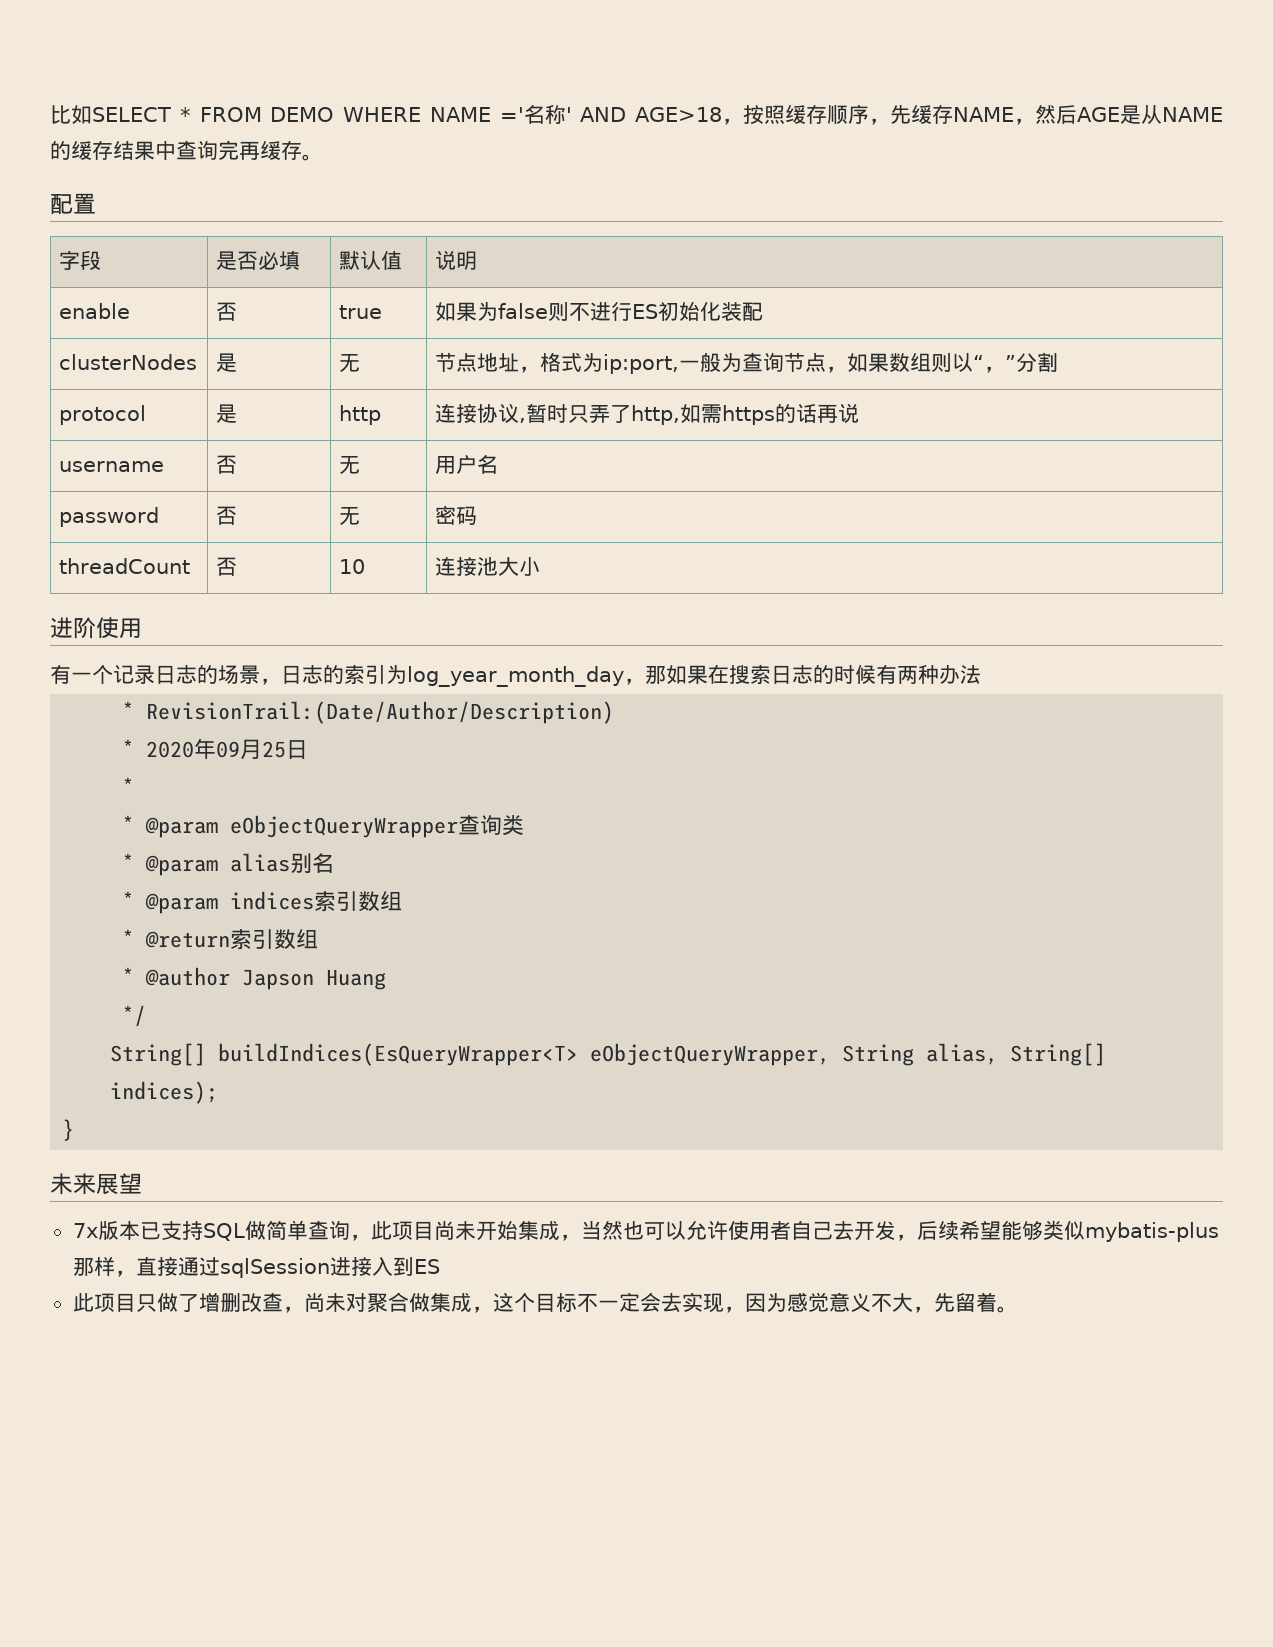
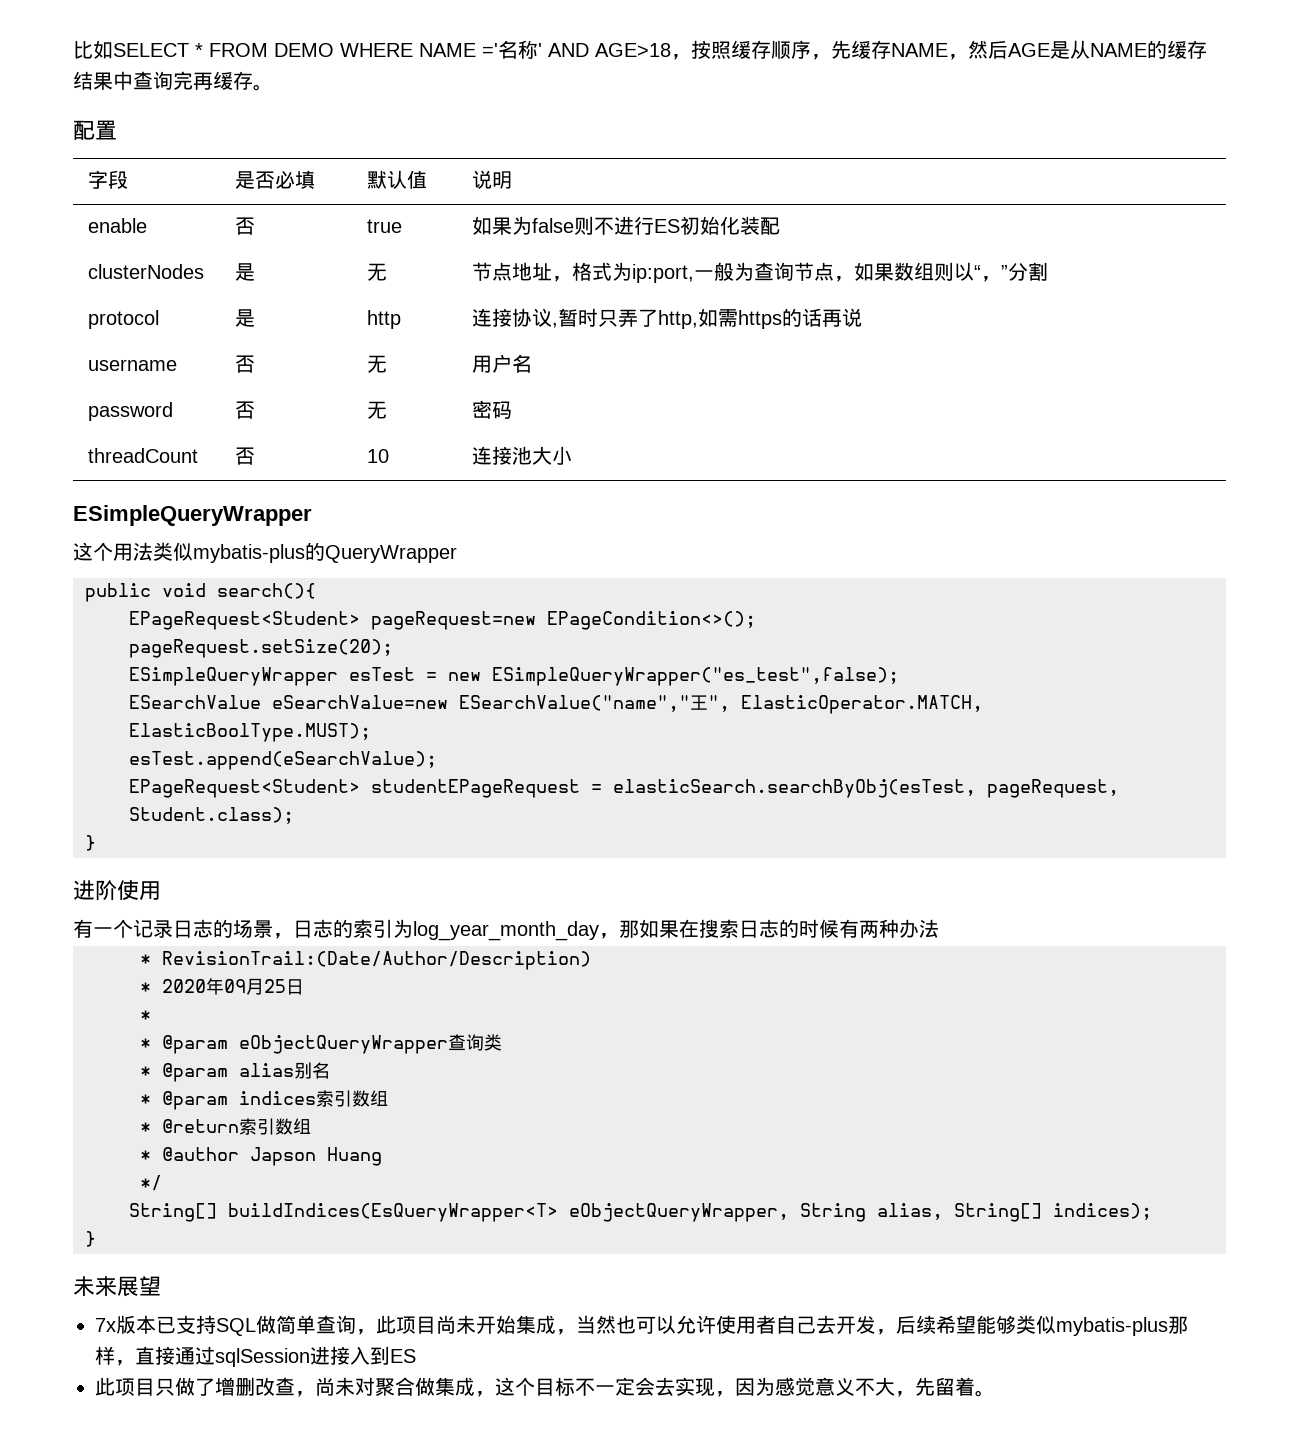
(541, 566) none -> [73,505,312,526] [73,542,457,563] [85,583,316,602] [129,611,756,630] [129,639,393,658] [129,667,899,686] [129,695,983,714] [129,723,371,742] [129,751,437,770] [129,779,1119,798] [129,807,294,824] [85,835,96,851] // ESimpleQueryWrapper // 这个用法类似mybatis-plus的QueryWrapper // public void search(){ // EPageRequest<Student> pageRequest=new EPageCondition<>(); // pageRequest.setSize(20); // ESimpleQueryWrapper esTest = new ESimpleQueryWrapper("es_test",false); // ESearchValue eSearchValue=new ESearchValue("name","王", ElasticOperator.MATCH, ElasticBoolType.MUST); // esTest.append(eSearchValue); // EPageRequest<Student> studentEPageRequest = elasticSearch.searchByObj(esTest, pageRequest, Student.class); // }

